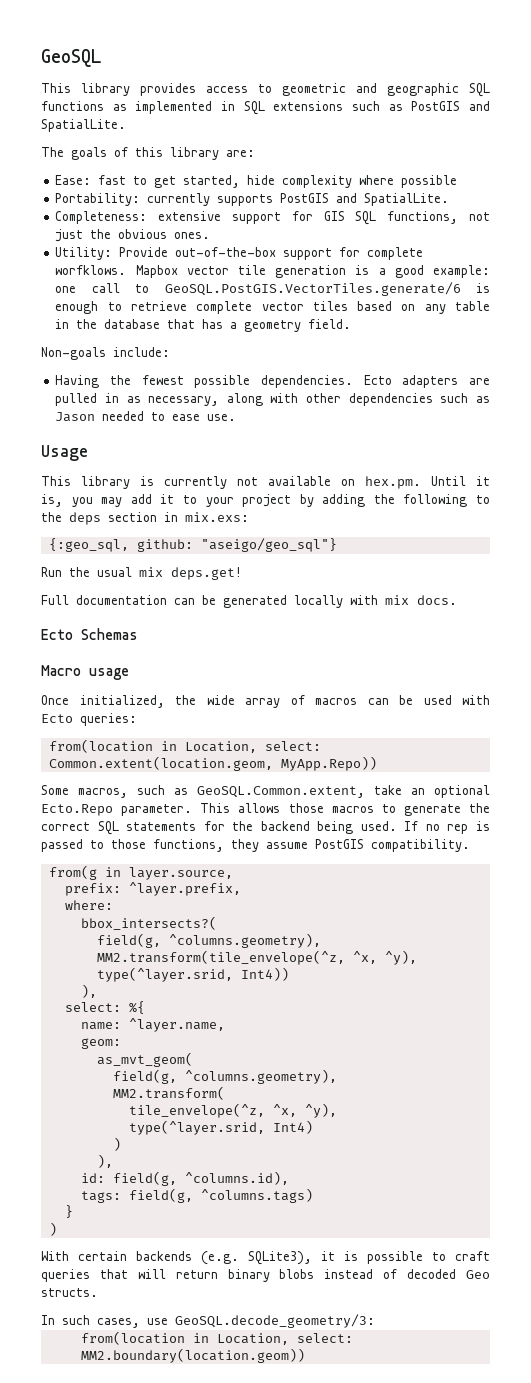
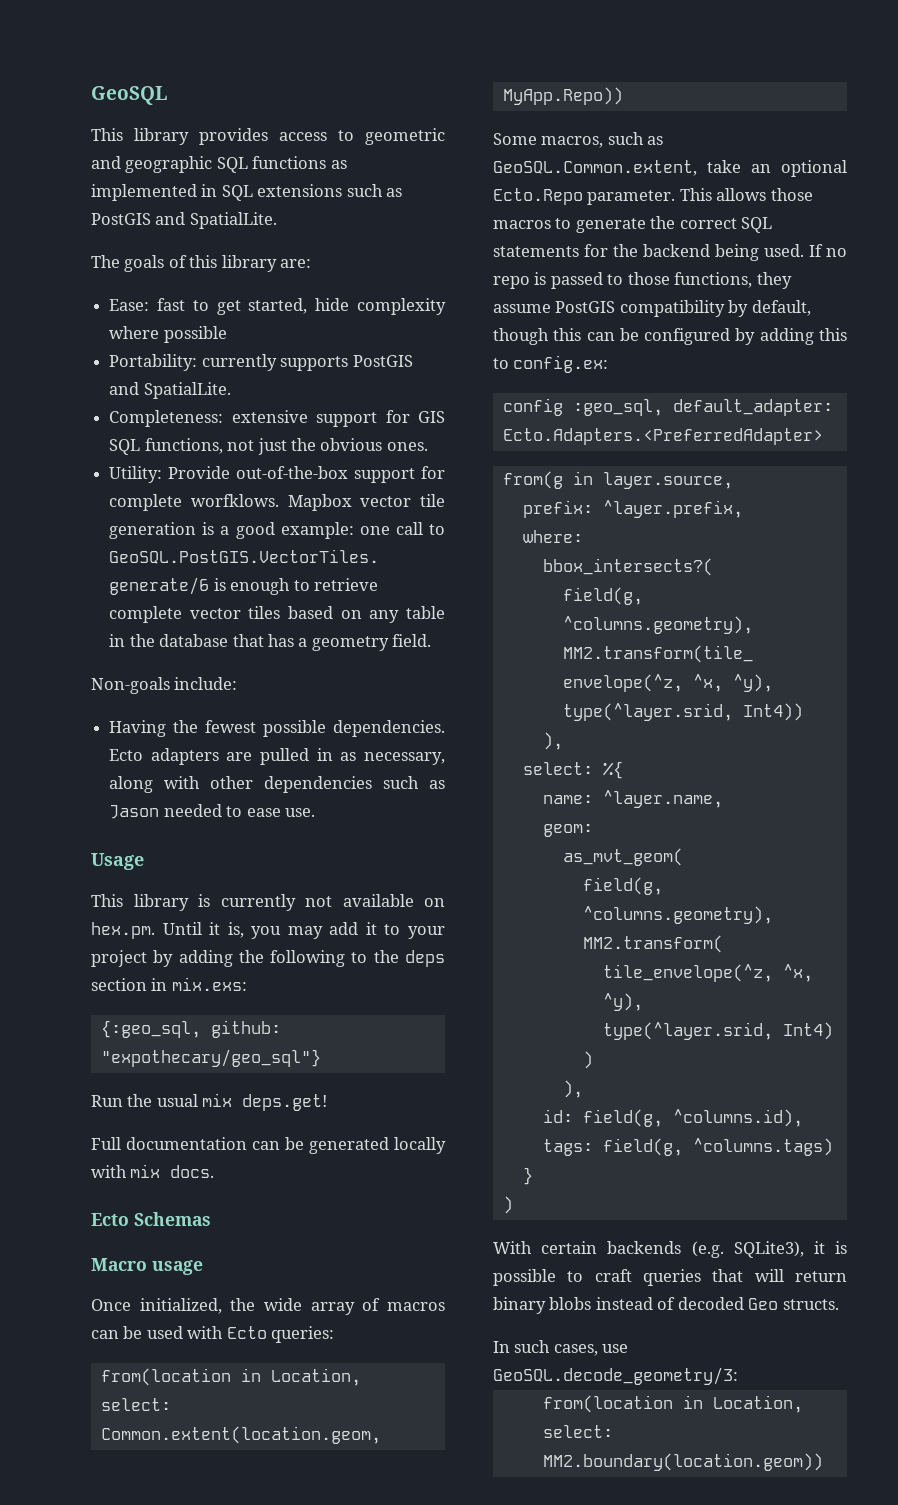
[200,538,337,552] "aseigo/geo_sql"} -> [100,1049,321,1067] "expothecary/geo_sql"}
[447,824,469,834] rep -> [493,276,530,289] repo
[371,839,470,852] compatibility. -> [619,300,811,317] [493,328,847,345] [493,355,609,373] [502,398,833,416] [502,428,823,445] compatibility by default, though this can be configured by adding this to config.ex: // config :geo_sql, default_adapter: Ecto.Adapters.<PreferredAdapter>

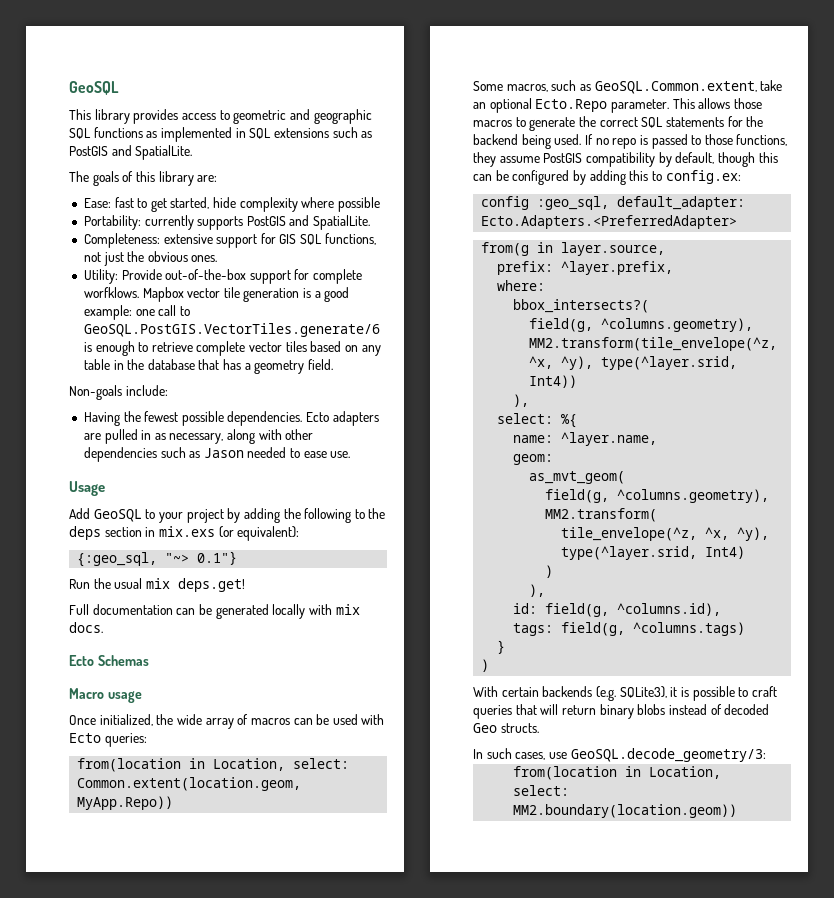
[91,894,445,911] [91,922,377,939] This library is currently not available on hex.pm. Until it is, you may add it -> [69,508,142,522] Add GeoSQL
[171,977,247,991] mix.exs: -> [158,526,300,541] mix.exs (or equivalent):
[210,1020,281,1038] [100,1049,321,1067] github: "expothecary/geo_sql"} -> [165,551,238,565] "~> 0.1"}

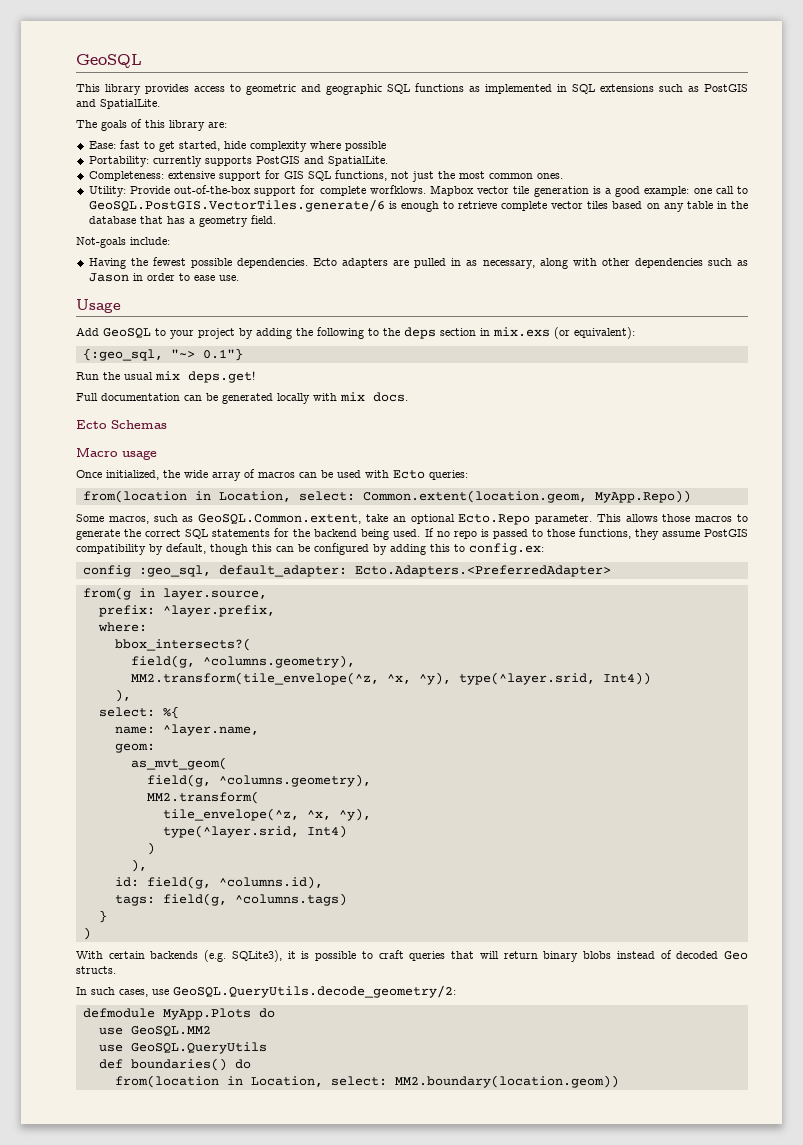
[147,251,188,262] obvious -> [458,171,533,179] most common
[69,385,122,400] Non-goals -> [76,237,126,248] Not-goals
[247,447,287,458] needed -> [132,273,175,281] in order
[570,748,766,762] GeoSQL.decode_geometry/3: -> [173,985,456,998] [82,1008,275,1020] [98,1026,211,1036] [98,1042,267,1054] [98,1058,251,1071] GeoSQL.QueryUtils.decode_geometry/2: // defmodule MyApp.Plots do // use GeoSQL.MM2 // use GeoSQL.QueryUtils // def boundaries() do

